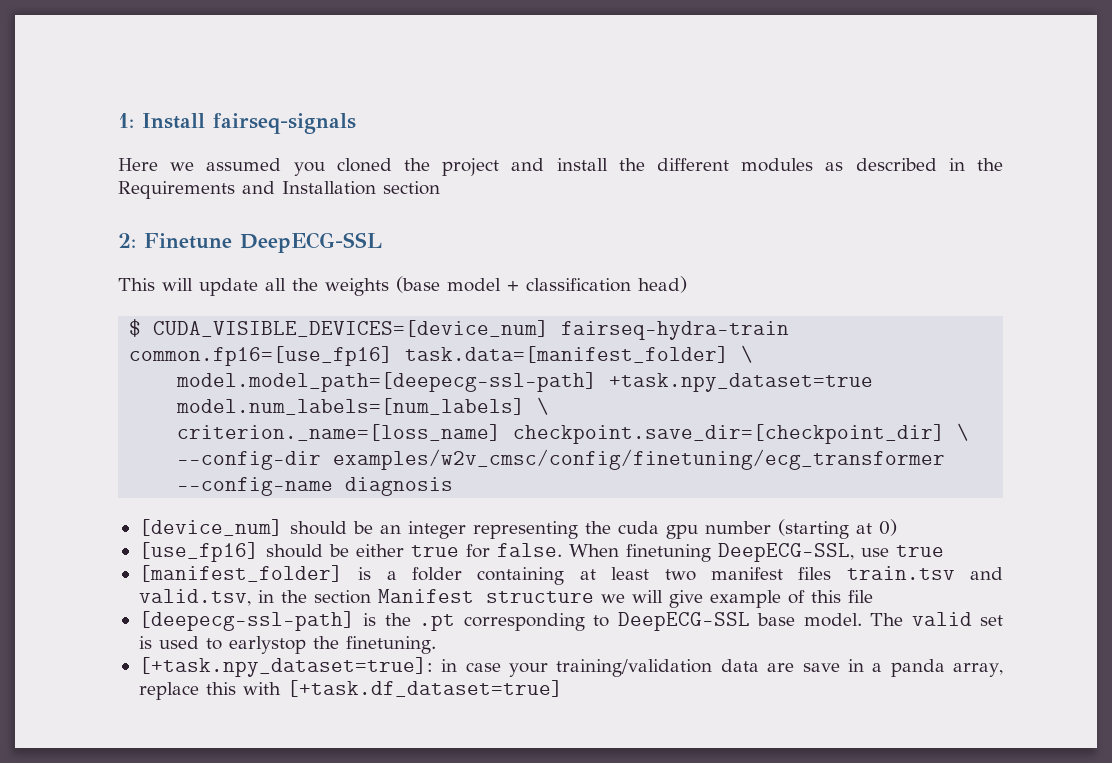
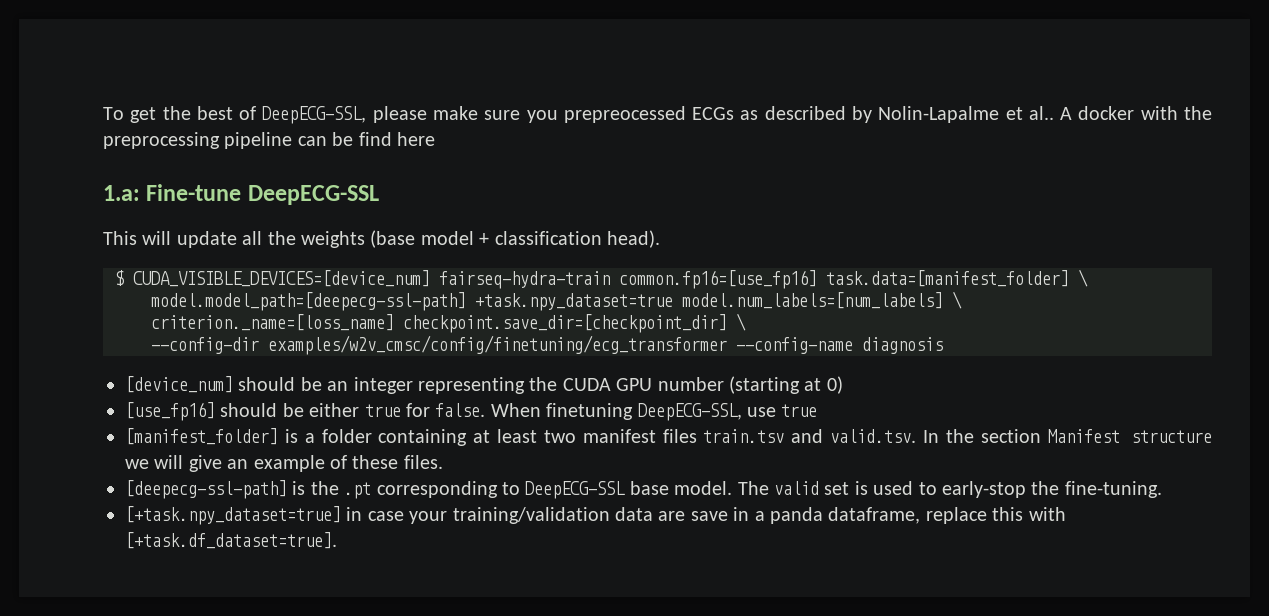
[118,113,356,134] [118,158,1004,176] [118,181,440,199] [118,233,232,249] 1: Install fairseq-signals // Here we assumed you cloned the project and install the different modules as described in the Requirements and Installation section // 2: Finetune -> [103,106,1213,124] [103,132,435,149] [103,184,242,201] To get the best of DeepECG-SSL, please make sure you prepreocessed ECGs as described by Nolin-Lapalme et al.. A docker with the preprocessing pipeline can be find here // 1.a: Fine-tune
[638,276,687,293] head) -> [606,230,660,248] head).
[617,521,698,539] cuda gpu -> [562,378,653,391] CUDA GPU
[138,589,274,606] valid.tsv, in -> [830,429,940,443] valid.tsv. In
(703, 599) none -> [227,459,249,469] an
[810,590,873,603] this file -> [352,455,443,469] these files.
[228,636,436,654] [138,657,433,677] earlystop the finetuning. // [+task.npy_dataset=true]: -> [941,481,1162,498] [125,506,341,525] early-stop the fine-tuning. // [+task.npy_dataset=true]
[953,663,1004,677] array, -> [828,507,921,524] dataframe,
[286,680,563,697] [+task.df_dataset=true] -> [125,532,337,549] [+task.df_dataset=true].

